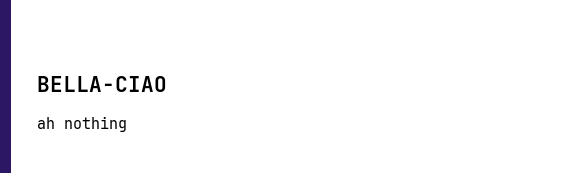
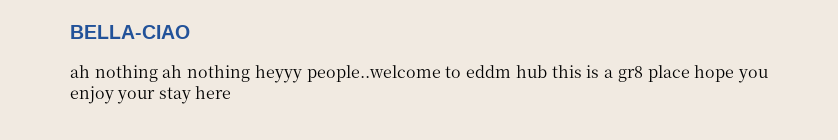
(127, 124) none -> [162,65,769,83] [70,86,231,104] ah nothing heyyy people..welcome to eddm hub this is a gr8 place hope you enjoy your stay here

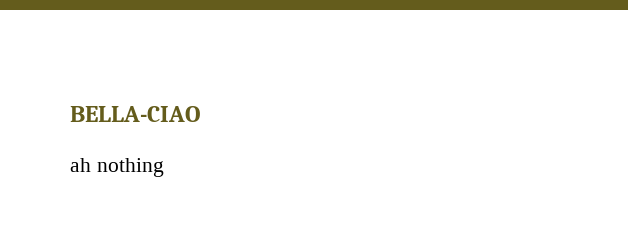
[162,65,769,83] [70,86,231,104] ah nothing heyyy people..welcome to eddm hub this is a gr8 place hope you enjoy your stay here -> (164, 167) none

